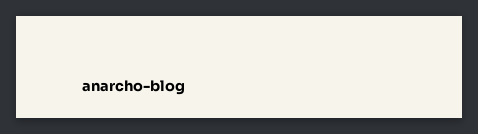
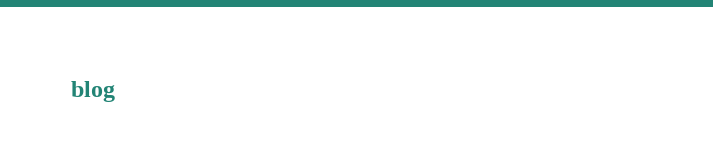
[82,80,185,95] anarcho-blog -> [71,81,115,102] blog

